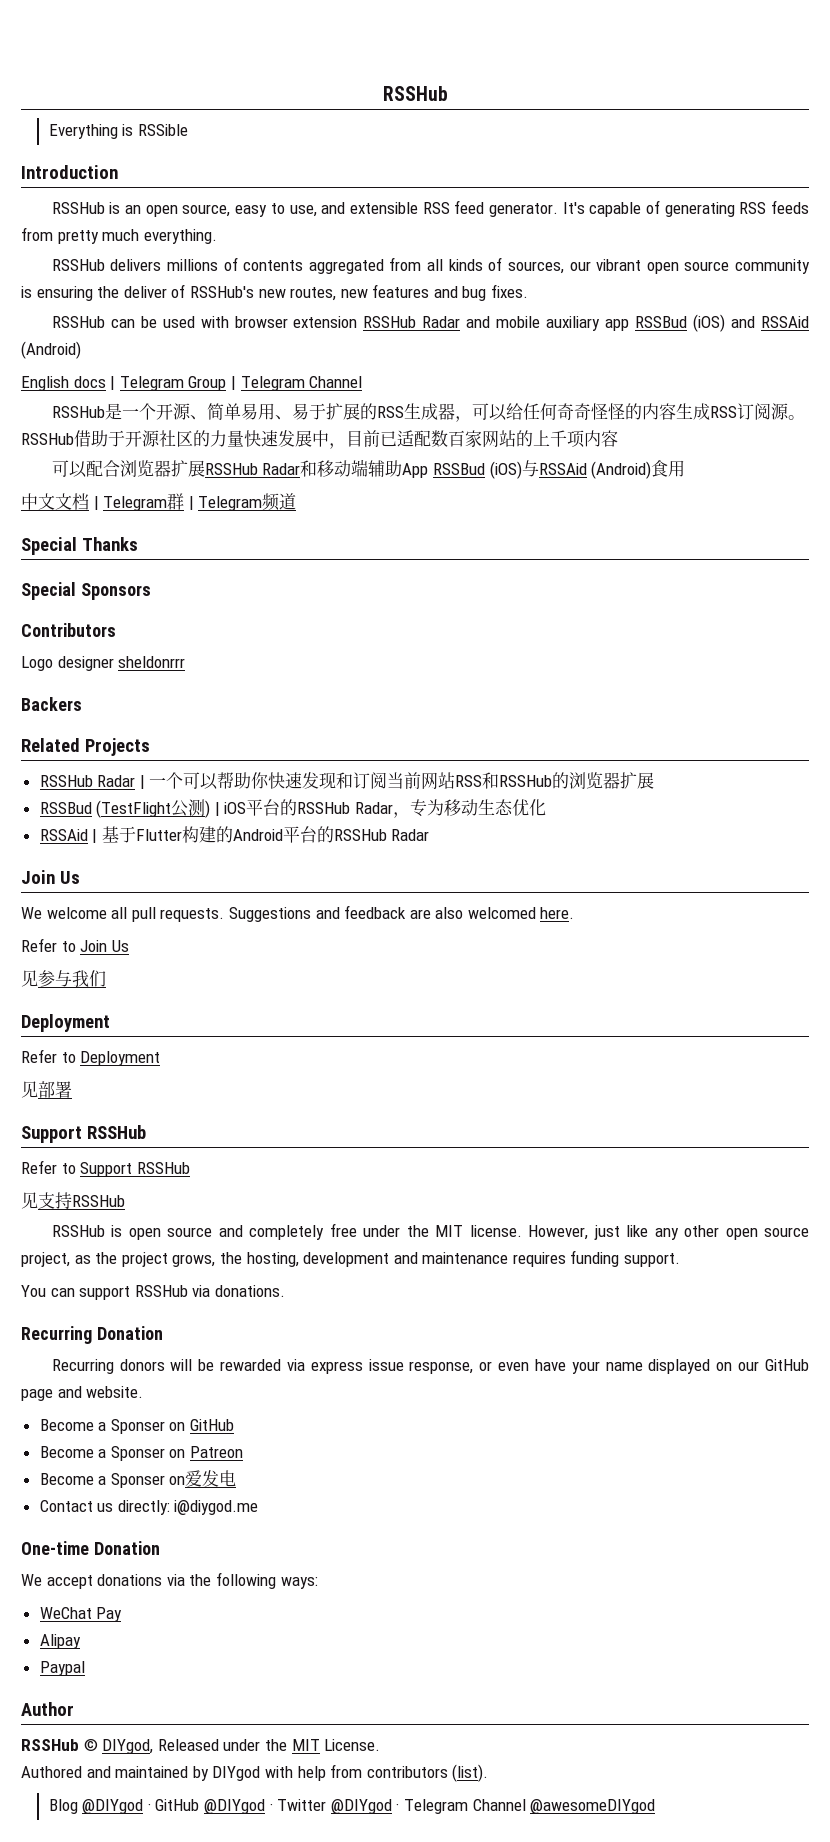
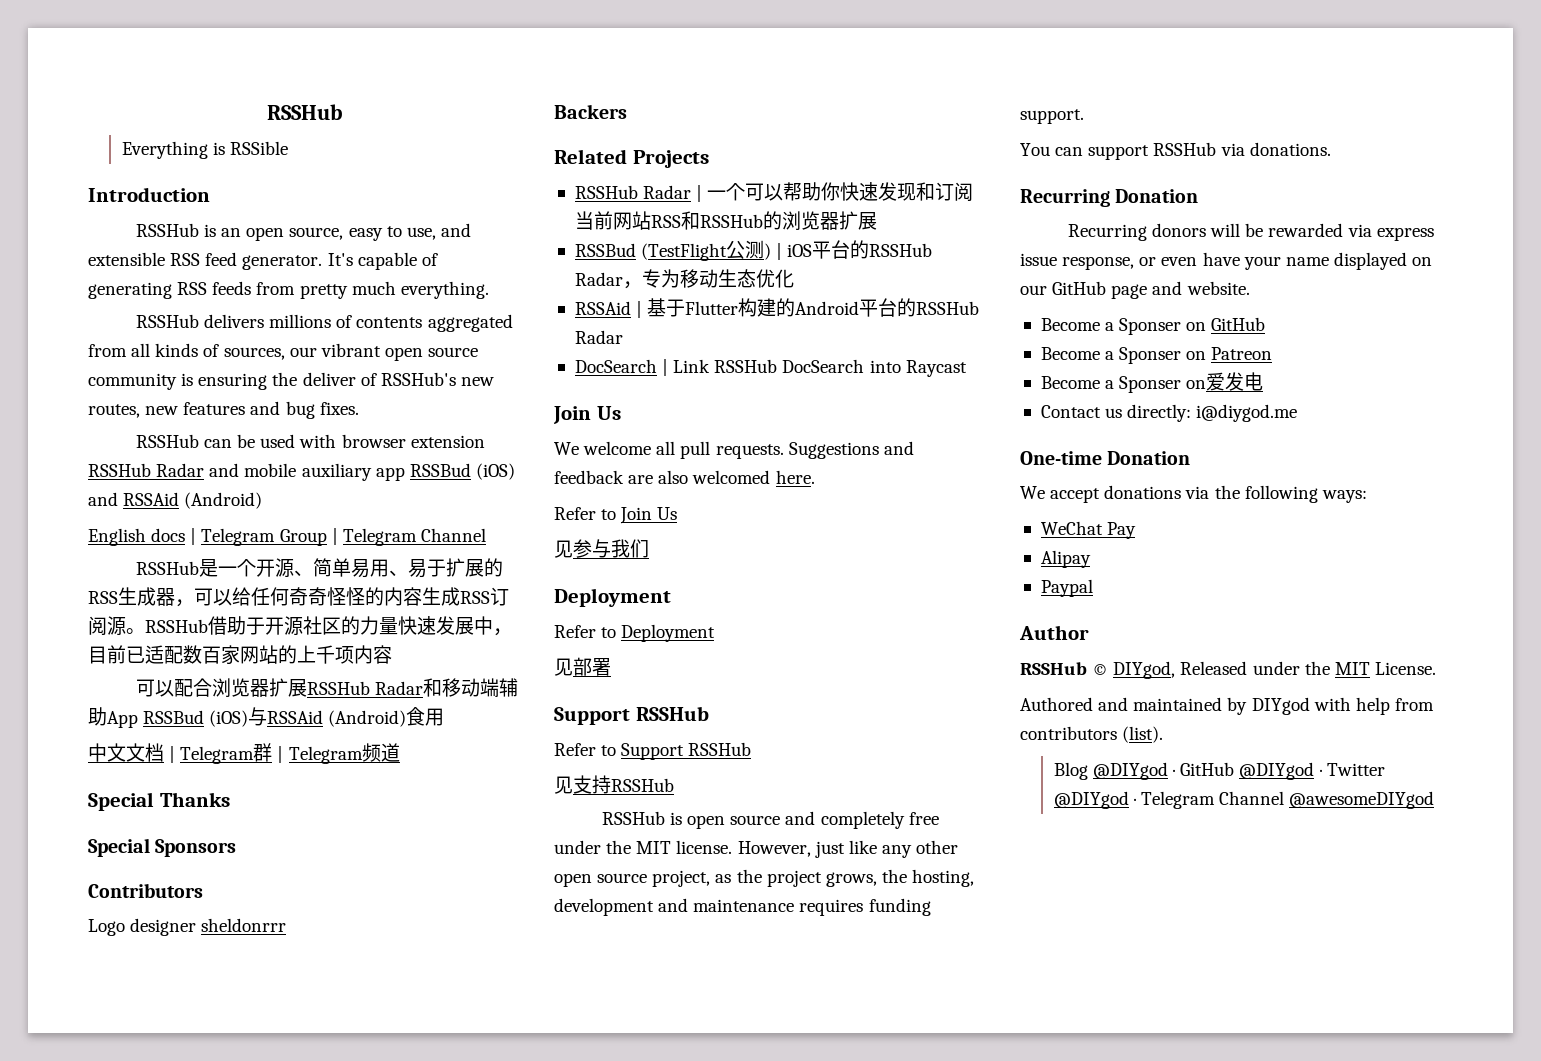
(430, 835) none -> [574,359,967,377] // DocSearch | Link RSSHub DocSearch into Raycast

